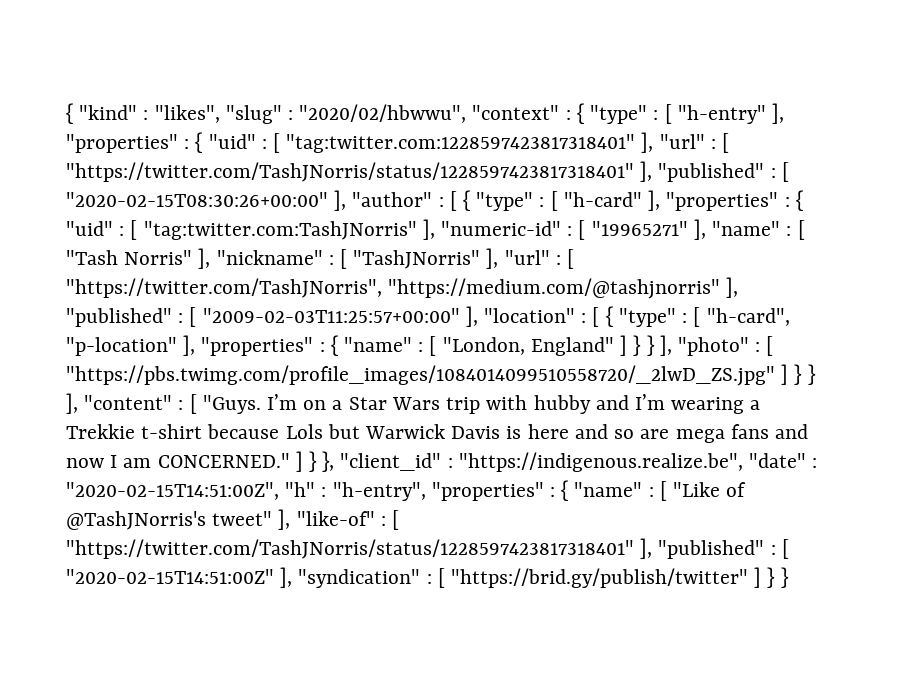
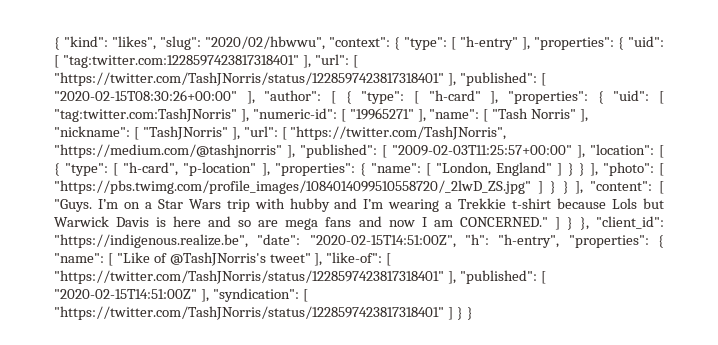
[66,103,784,124] [66,132,267,153] { "kind" : "likes", "slug" : "2020/02/hbwwu", "context" : { "type" : [ "h-entry" ], "properties" : { "uid" : -> [54,36,664,50] { "kind": "likes", "slug": "2020/02/hbwwu", "context": { "type": [ "h-entry" ], "properties": { "uid":
[659,133,730,153] [66,161,776,182] "url" : [ "https://twitter.com/TashJNorris/status/1228597423817318401" ], "published" : -> [314,54,358,68] [54,72,537,86] "url": [ "https://twitter.com/TashJNorris/status/1228597423817318401" ], "published":
[352,190,804,211] [66,221,125,236] "author" : [ { "type" : [ "h-card" ], "properties" : { "uid" : -> [264,90,650,104] "author": [ { "type": [ "h-card" ], "properties": { "uid":
[441,221,573,236] "numeric-id" : -> [252,108,337,119] "numeric-id":
[712,221,792,236] "name" : -> [429,109,480,119] "name":
[216,250,334,265] "nickname" : -> [54,126,130,137] "nickname":
[504,250,561,265] "url" : -> [243,126,278,137] "url":
[66,308,184,327] "published" : -> [300,144,377,158] "published":
[484,306,790,327] [66,335,424,356] "location" : [ { "type" : [ "h-card", "p-location" ], "properties" : { "name" : -> [590,144,664,158] [54,162,421,176] "location": [ { "type": [ "h-card", "p-location" ], "properties": { "name":
[677,337,761,356] "photo" : -> [602,162,654,176] "photo":
[84,395,184,410] "content" : -> [590,181,653,191] "content":
[340,452,818,472] [66,480,654,501] "client_id" : "https://indigenous.realize.be", "date" : "2020-02-15T14:51:00Z", "h" : "h-entry", "properties" : { "name" : -> [596,216,664,229] [54,234,664,248] [54,253,104,263] "client_id": "https://indigenous.realize.be", "date": "2020-02-15T14:51:00Z", "h": "h-entry", "properties": { "name":
[296,510,400,530] [66,538,776,559] "like-of" : [ "https://twitter.com/TashJNorris/status/1228597423817318401" ], "published" : -> [326,252,392,266] [54,270,537,284] "like-of": [ "https://twitter.com/TashJNorris/status/1228597423817318401" ], "published":
[298,568,749,588] "syndication" : [ "https://brid.gy/publish/twitter" -> [212,288,308,302] [54,306,444,320] "syndication": [ "https://twitter.com/TashJNorris/status/1228597423817318401"

